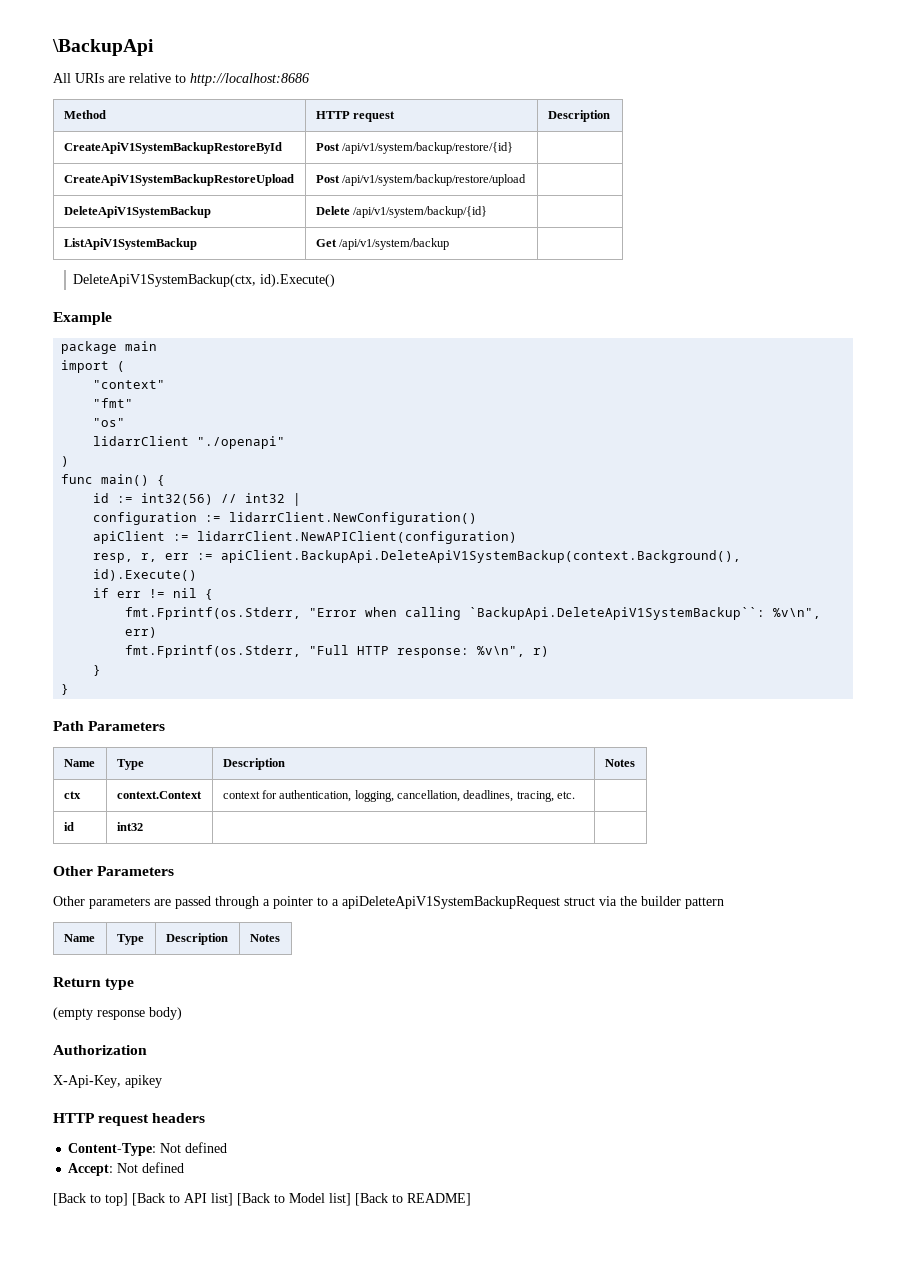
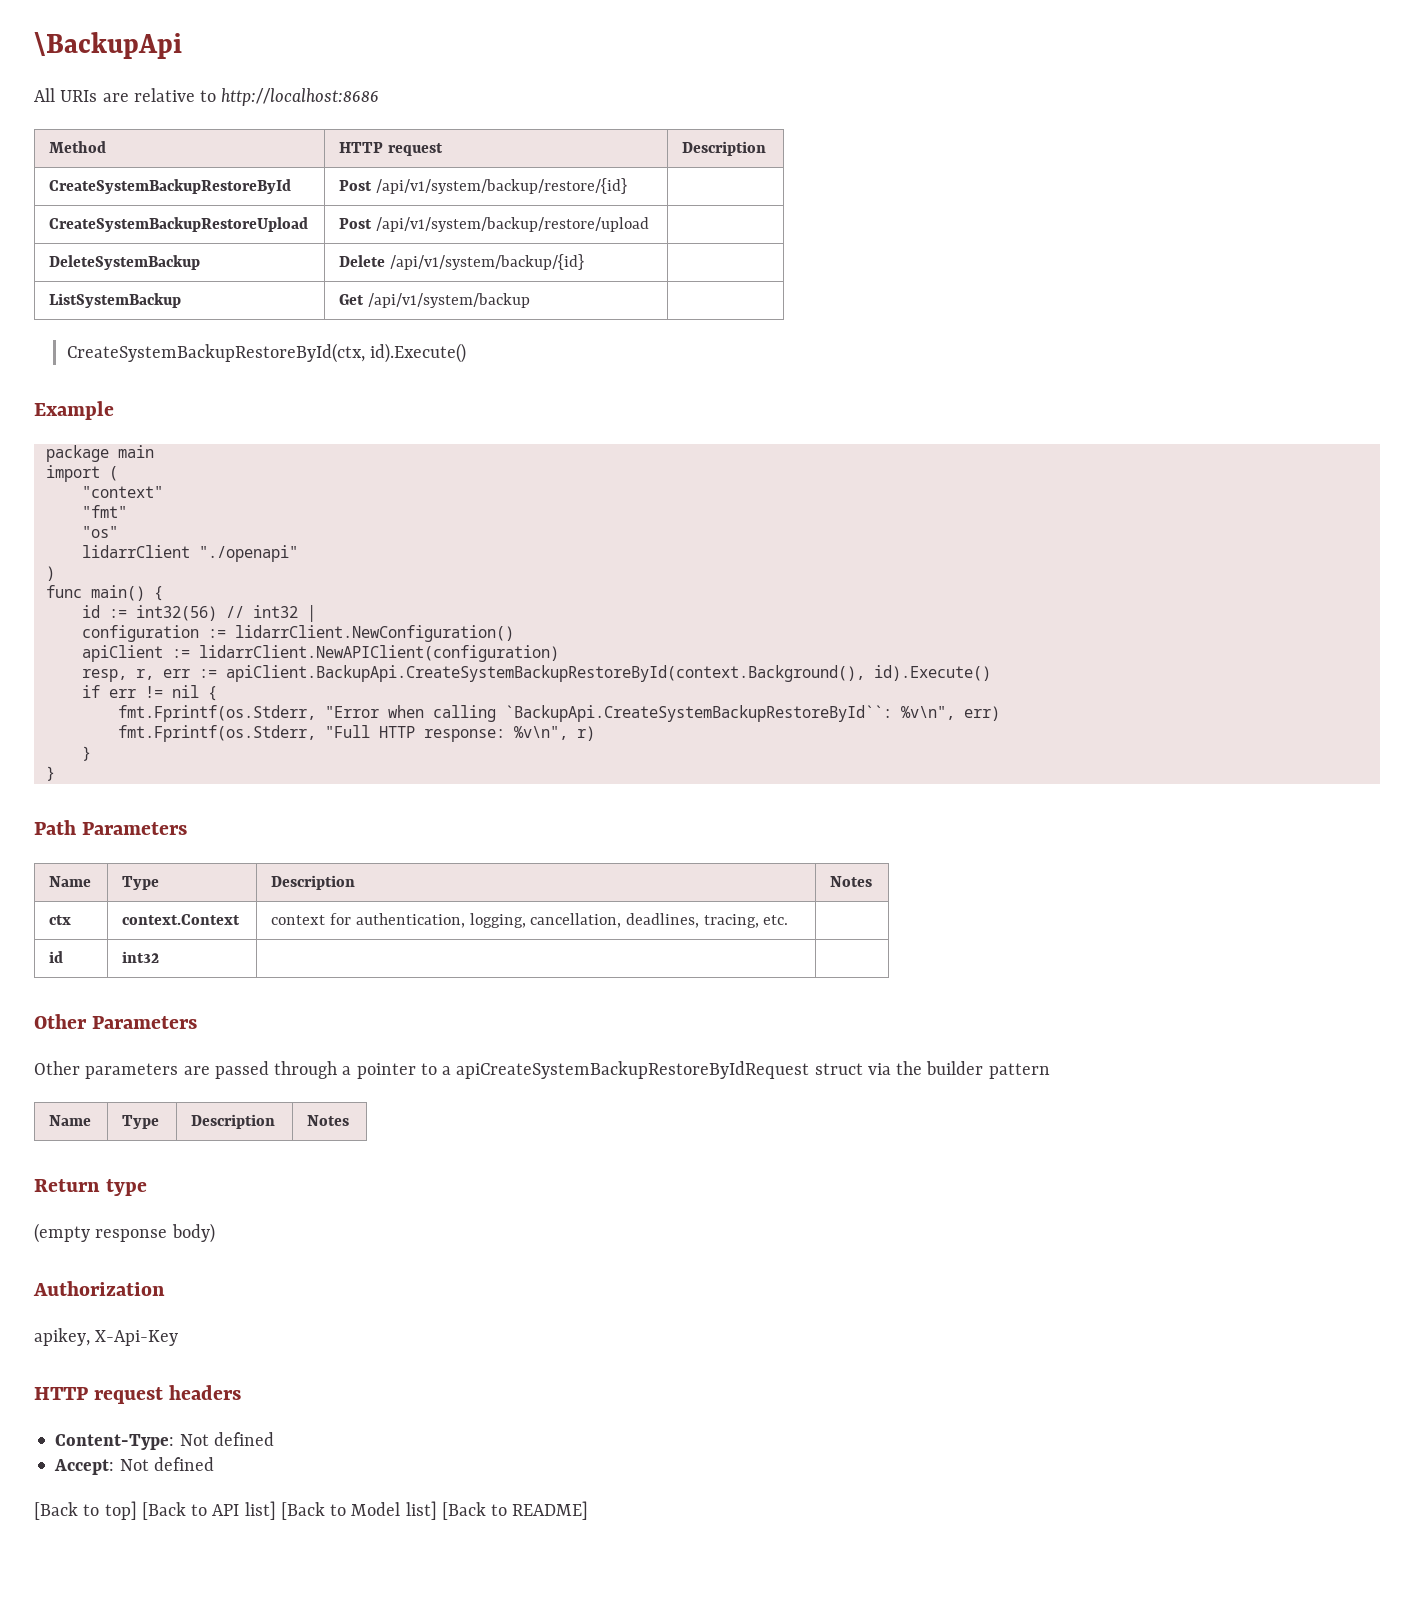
[63,142,282,154] CreateApiV1SystemBackupRestoreById -> [49,179,292,194] CreateSystemBackupRestoreById
[63,174,294,186] CreateApiV1SystemBackupRestoreUpload -> [49,217,309,232] CreateSystemBackupRestoreUpload
[63,206,211,218] DeleteApiV1SystemBackup -> [49,255,201,270] DeleteSystemBackup
[63,238,197,250] ListApiV1SystemBackup -> [49,293,182,308] ListSystemBackup
[73,274,257,287] DeleteApiV1SystemBackup(ctx, -> [66,343,365,363] CreateSystemBackupRestoreById(ctx,
[221,550,742,563] apiClient.BackupApi.DeleteApiV1SystemBackup(context.Background(), -> [225,665,865,682] apiClient.BackupApi.CreateSystemBackupRestoreById(context.Background(),
[469,607,766,620] `BackupApi.DeleteApiV1SystemBackup``: -> [504,705,892,722] `BackupApi.CreateSystemBackupRestoreById``:
[342,896,560,909] apiDeleteApiV1SystemBackupRequest -> [456,1061,810,1079] apiCreateSystemBackupRestoreByIdRequest
[53,1075,162,1088] X-Api-Key, apikey -> [34,1328,179,1346] apikey, X-Api-Key

